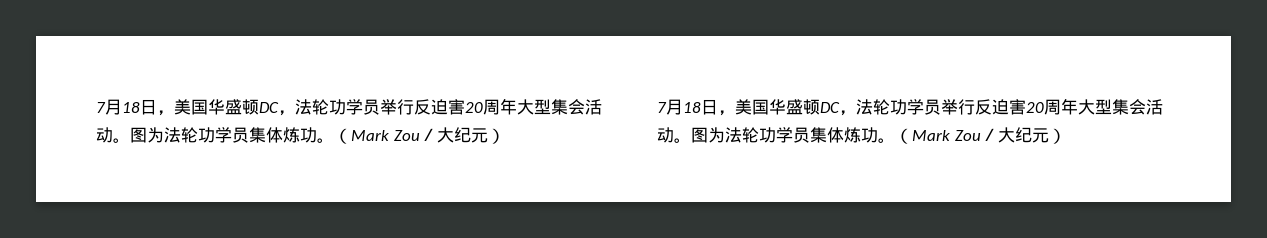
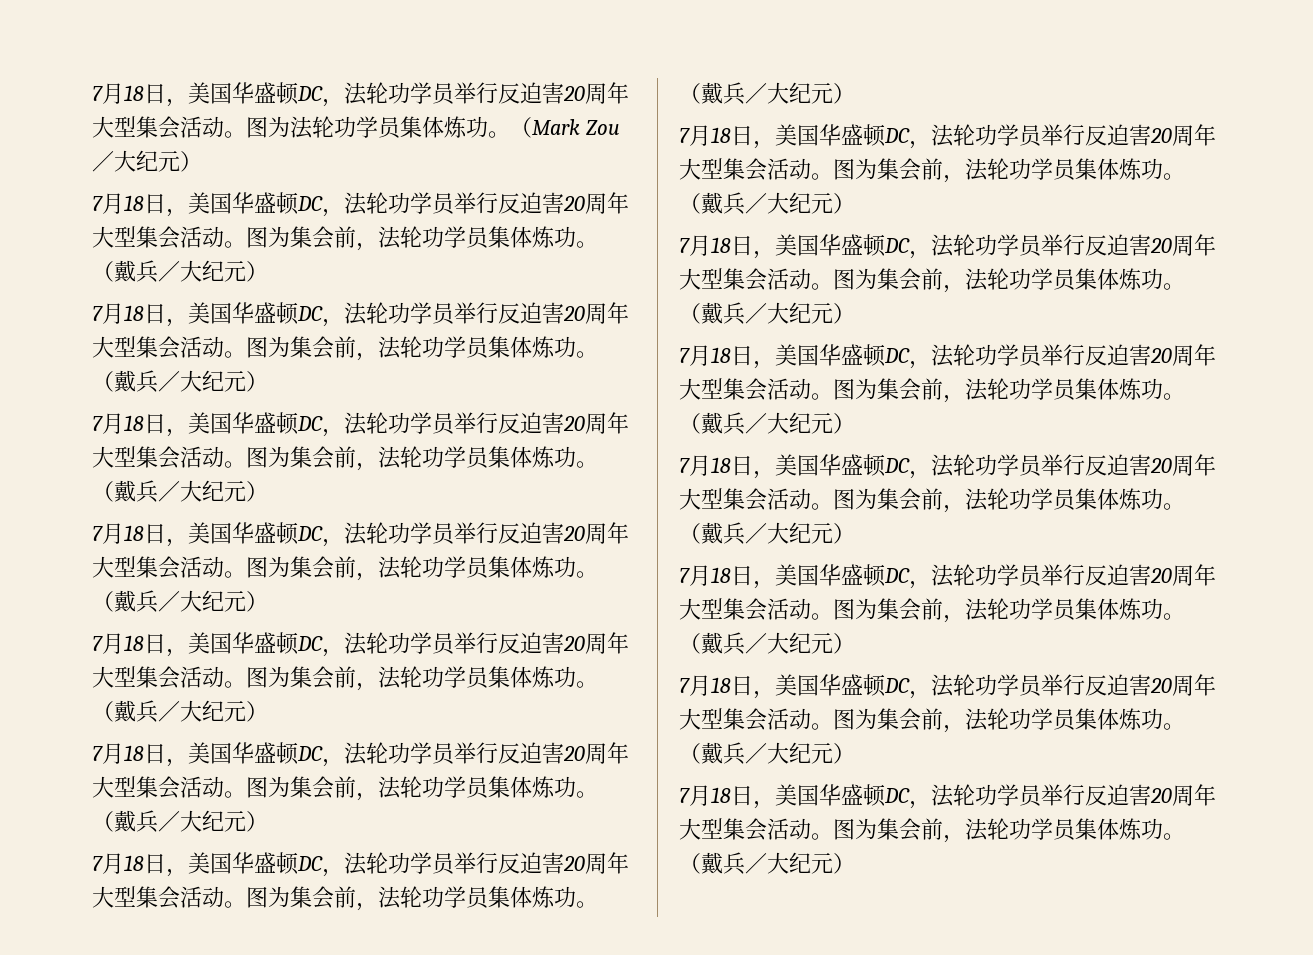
[725,127,1066,144] 法轮功学员集体炼功。（Mark Zou／大纪元） -> [290,226,598,251] [92,260,268,283] [92,302,629,327] [92,336,598,361] [92,370,268,393] [92,412,629,437] [92,446,598,471] [92,480,268,503] [92,522,629,547] [92,556,598,581] [92,590,268,613] [92,632,629,657] [92,666,598,691] [92,700,268,723] [92,742,629,767] [92,776,598,801] [92,810,268,833] [92,852,629,877] [92,886,598,911] [679,82,855,105] [679,124,1216,149] [679,158,1185,183] [679,192,855,215] [679,234,1216,259] [679,268,1185,293] [679,302,855,325] [679,344,1216,369] [679,378,1185,403] [679,412,855,435] [679,454,1216,479] [679,488,1185,513] [679,522,855,545] [679,564,1216,589] [679,598,1185,623] [679,632,855,655] [679,674,1216,699] [679,708,1185,733] [679,742,855,765] [679,784,1216,809] [679,818,1185,843] [679,852,855,875] 集会前，法轮功学员集体炼功。（戴兵／大纪元） // 7月18日，美国华盛顿DC，法轮功学员举行反迫害20周年大型集会活动。图为集会前，法轮功学员集体炼功。（戴兵／大纪元） // 7月18日，美国华盛顿DC，法轮功学员举行反迫害20周年大型集会活动。图为集会前，法轮功学员集体炼功。（戴兵／大纪元） // 7月18日，美国华盛顿DC，法轮功学员举行反迫害20周年大型集会活动。图为集会前，法轮功学员集体炼功。（戴兵／大纪元） // 7月18日，美国华盛顿DC，法轮功学员举行反迫害20周年大型集会活动。图为集会前，法轮功学员集体炼功。（戴兵／大纪元） // 7月18日，美国华盛顿DC，法轮功学员举行反迫害20周年大型集会活动。图为集会前，法轮功学员集体炼功。（戴兵／大纪元） // 7月18日，美国华盛顿DC，法轮功学员举行反迫害20周年大型集会活动。图为集会前，法轮功学员集体炼功。（戴兵／大纪元） // 7月18日，美国华盛顿DC，法轮功学员举行反迫害20周年大型集会活动。图为集会前，法轮功学员集体炼功。（戴兵／大纪元） // 7月18日，美国华盛顿DC，法轮功学员举行反迫害20周年大型集会活动。图为集会前，法轮功学员集体炼功。（戴兵／大纪元） // 7月18日，美国华盛顿DC，法轮功学员举行反迫害20周年大型集会活动。图为集会前，法轮功学员集体炼功。（戴兵／大纪元） // 7月18日，美国华盛顿DC，法轮功学员举行反迫害20周年大型集会活动。图为集会前，法轮功学员集体炼功。（戴兵／大纪元） // 7月18日，美国华盛顿DC，法轮功学员举行反迫害20周年大型集会活动。图为集会前，法轮功学员集体炼功。（戴兵／大纪元） // 7月18日，美国华盛顿DC，法轮功学员举行反迫害20周年大型集会活动。图为集会前，法轮功学员集体炼功。（戴兵／大纪元） // 7月18日，美国华盛顿DC，法轮功学员举行反迫害20周年大型集会活动。图为集会前，法轮功学员集体炼功。（戴兵／大纪元）

